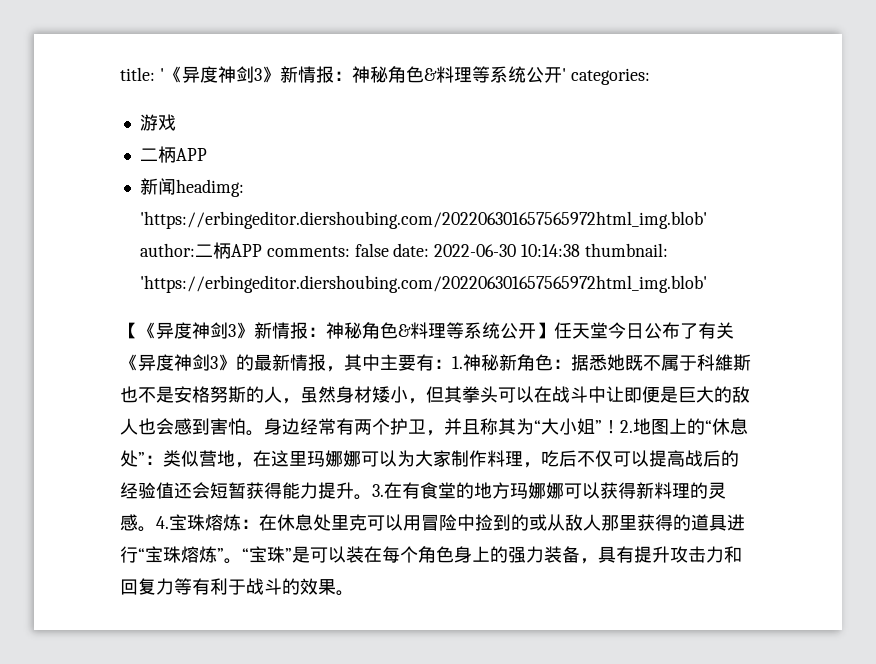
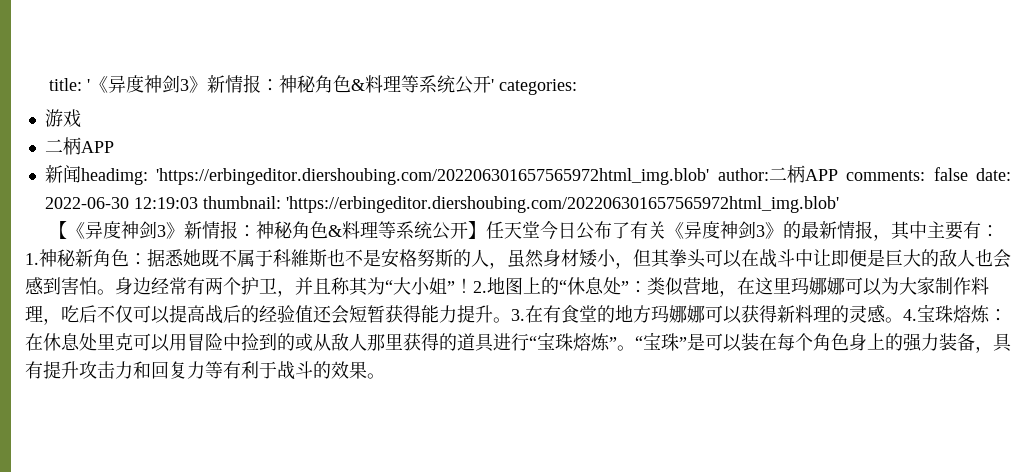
[521,244,581,257] 10:14:38 -> [133,197,198,209] 12:19:03

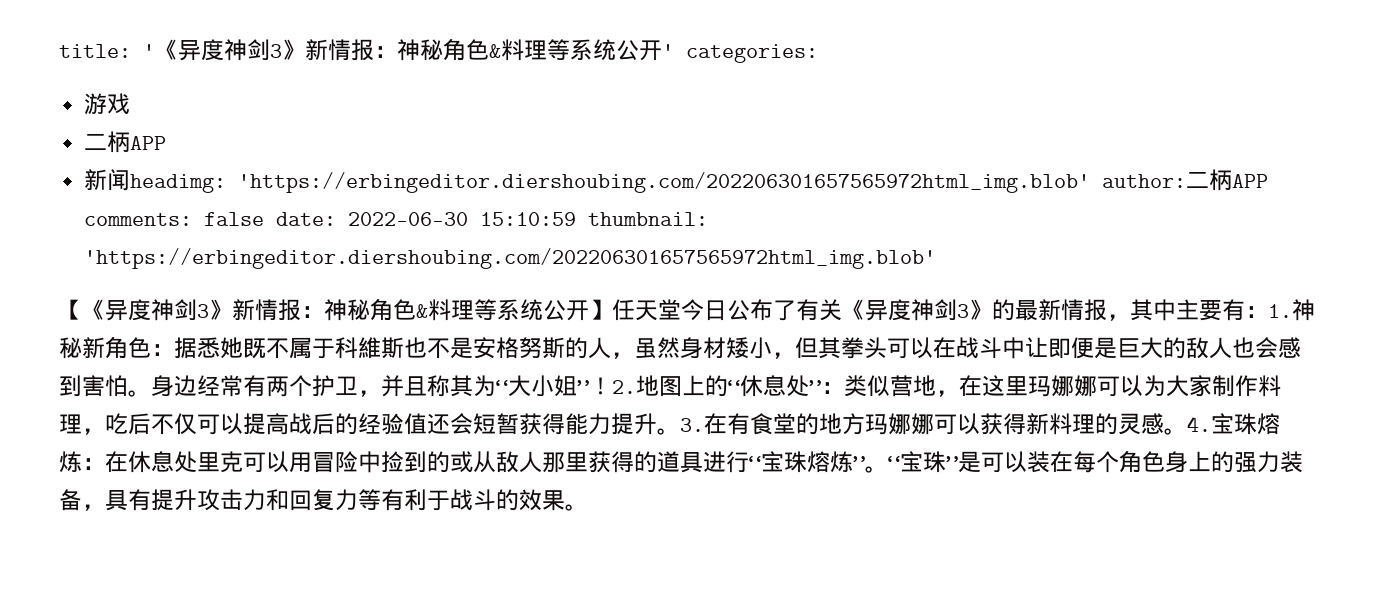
[133,197,198,209] 12:19:03 -> [480,212,577,226] 15:10:59

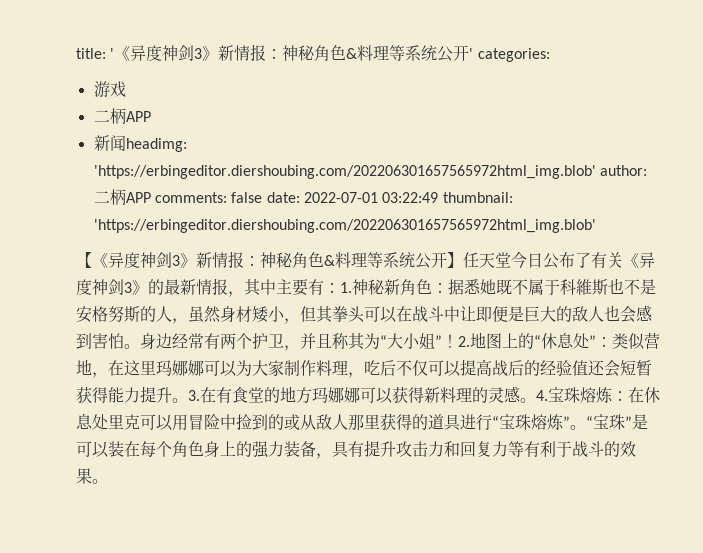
[348,212,577,226] 2022-06-30 15:10:59 -> [303,192,439,203] 2022-07-01 03:22:49

